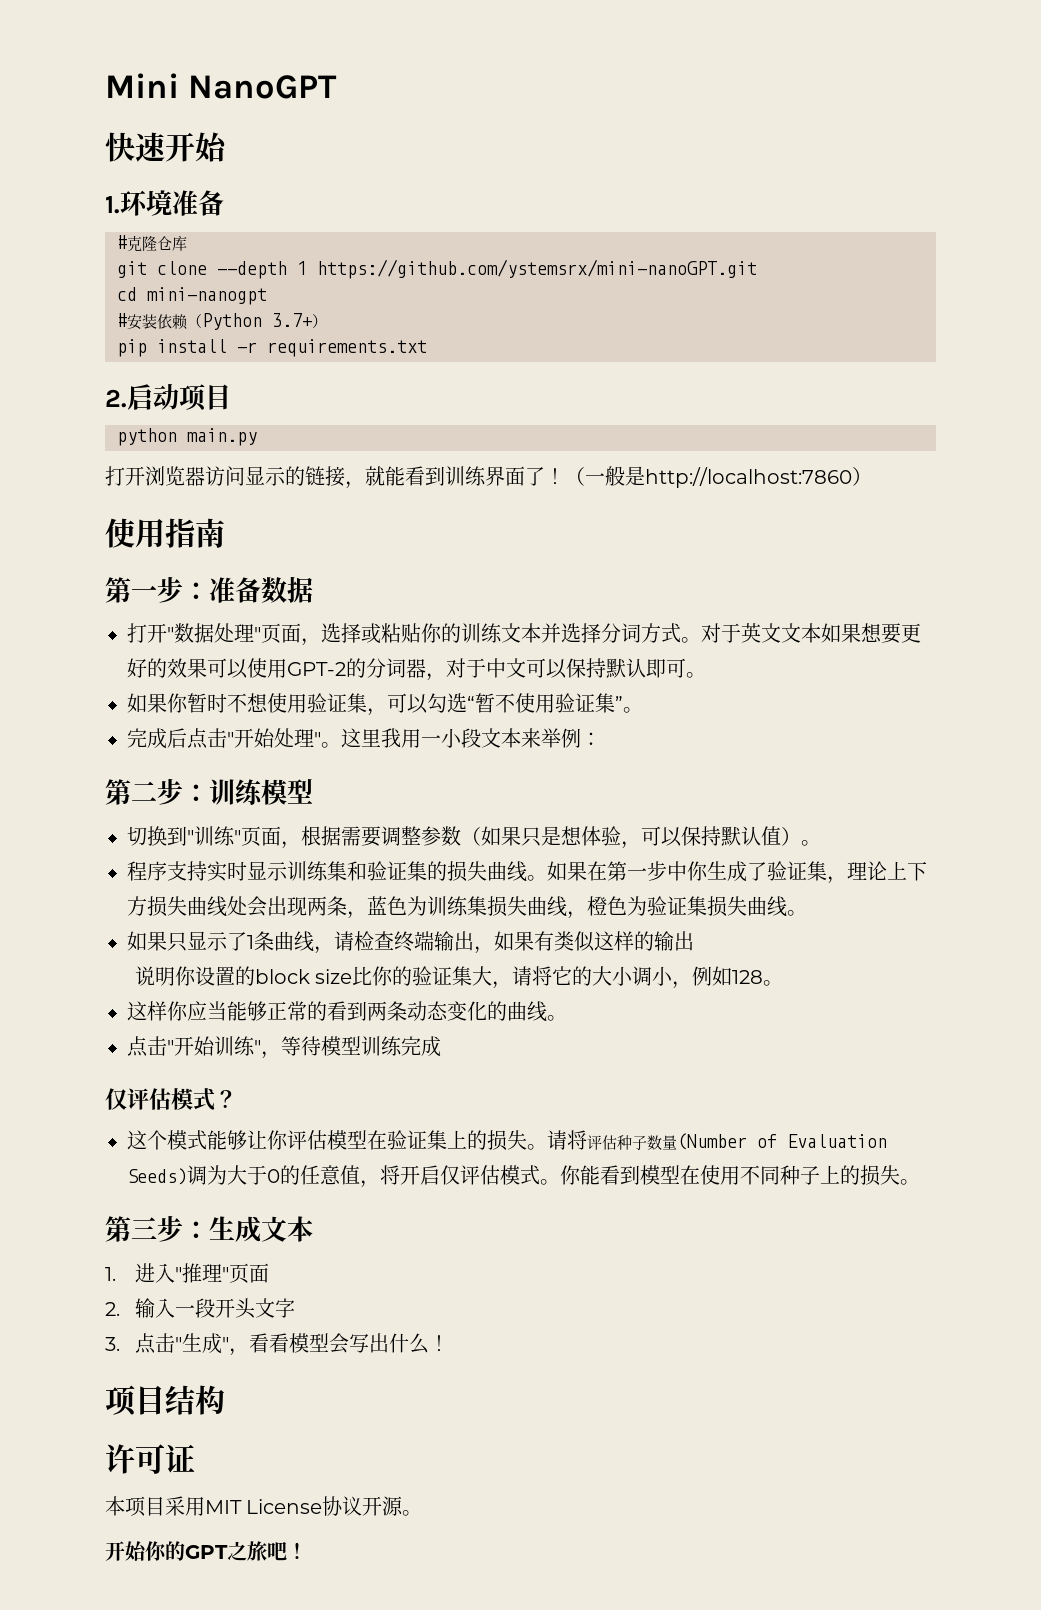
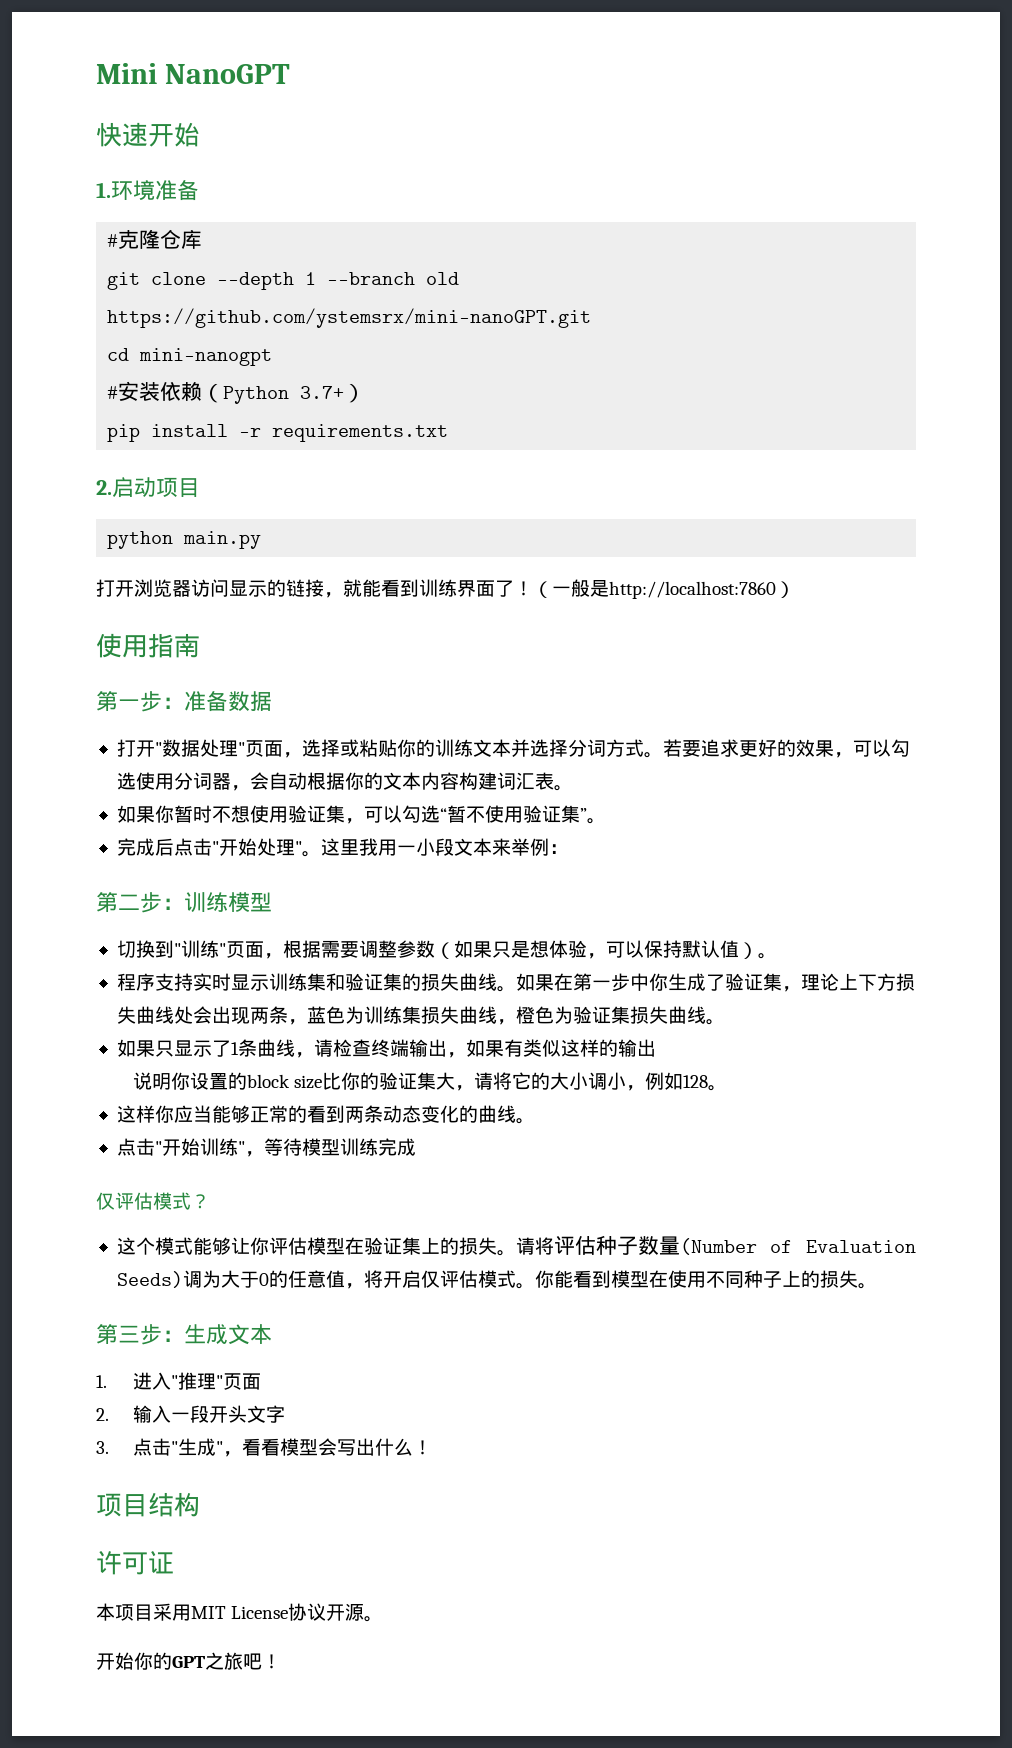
(307, 268) none -> [327,272,460,285] --branch old
[701,623,921,644] [127,658,686,681] 对于英文文本如果想要更好的效果可以使用GPT-2的分词器，对于中文可以保持默认即可 -> [662,739,910,758] [116,772,554,791] 若要追求更好的效果，可以勾选使用分词器，会自动根据你的文本内容构建词汇表

